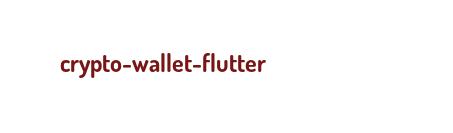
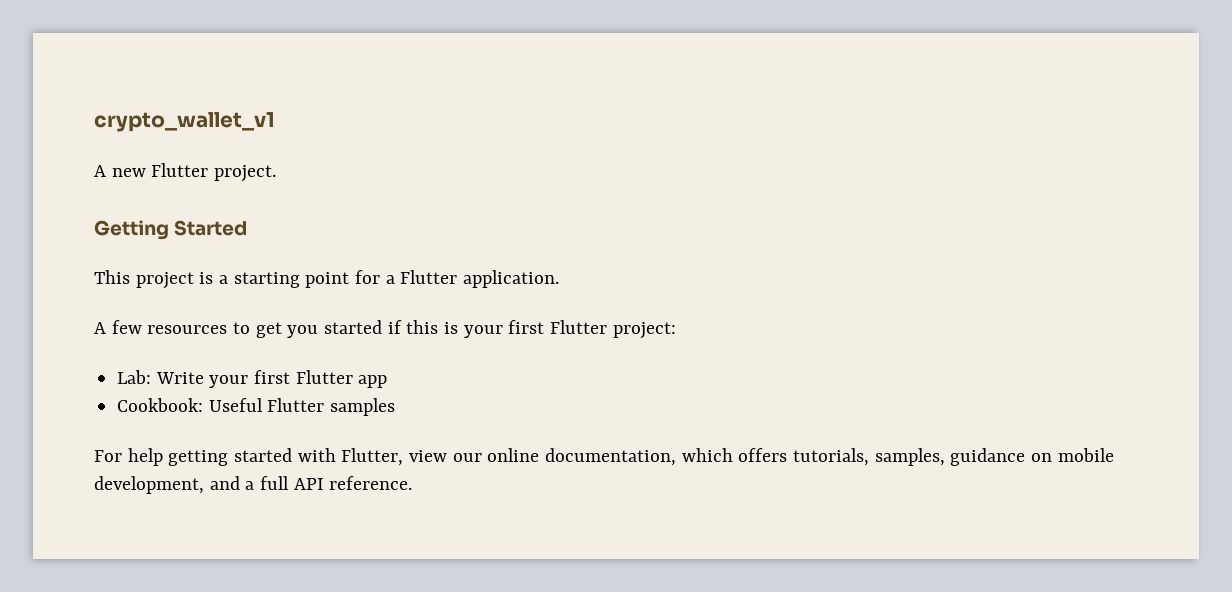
[60,53,266,78] crypto-wallet-flutter -> [94,112,275,132] [94,163,277,182] [94,220,248,240] [94,270,560,289] [94,320,676,339] [117,370,388,388] [117,398,396,416] [94,448,1114,466] [94,476,413,494] crypto_wallet_v1 // A new Flutter project. // Getting Started // This project is a starting point for a Flutter application. // A few resources to get you started if this is your first Flutter project: // Lab: Write your first Flutter app // Cookbook: Useful Flutter samples // For help getting started with Flutter, view our online documentation, which offers tutorials, samples, guidance on mobile development, and a full API reference.

